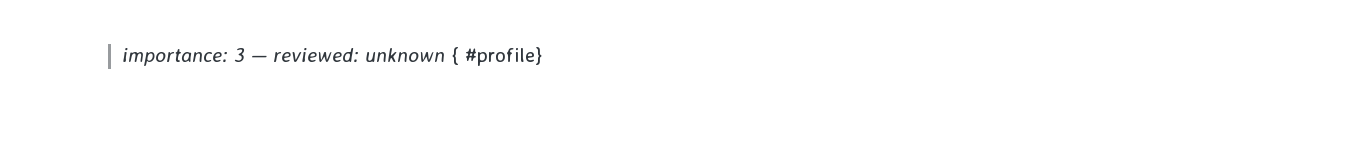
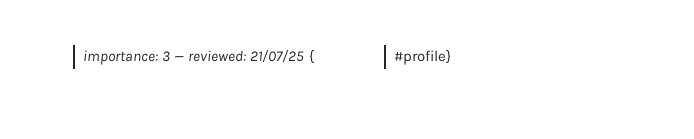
[365,48,446,62] unknown -> [250,50,305,63] 21/07/25

